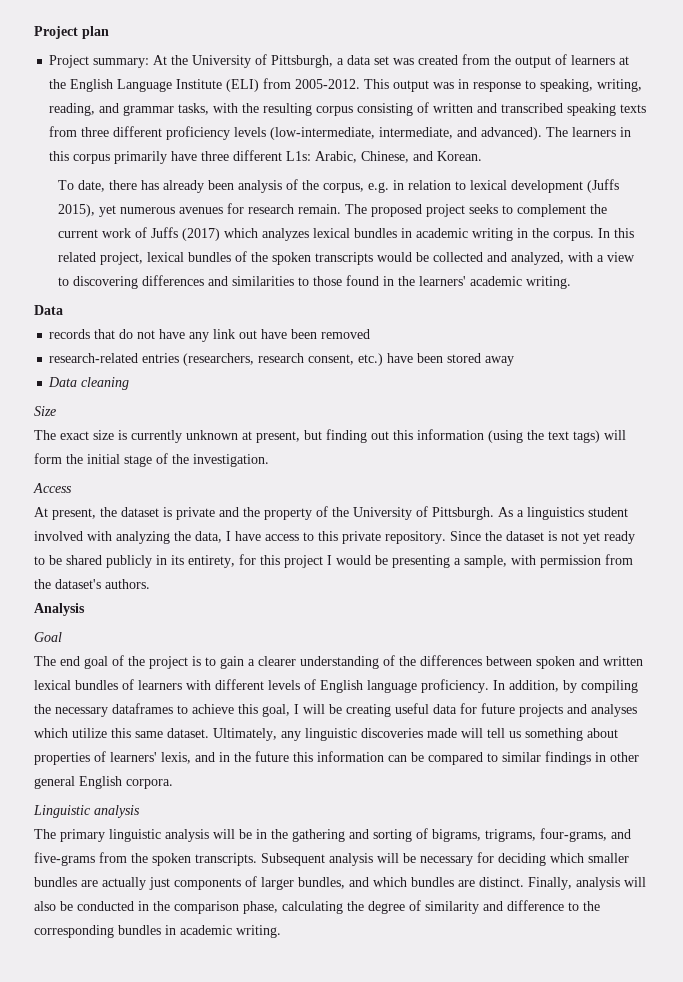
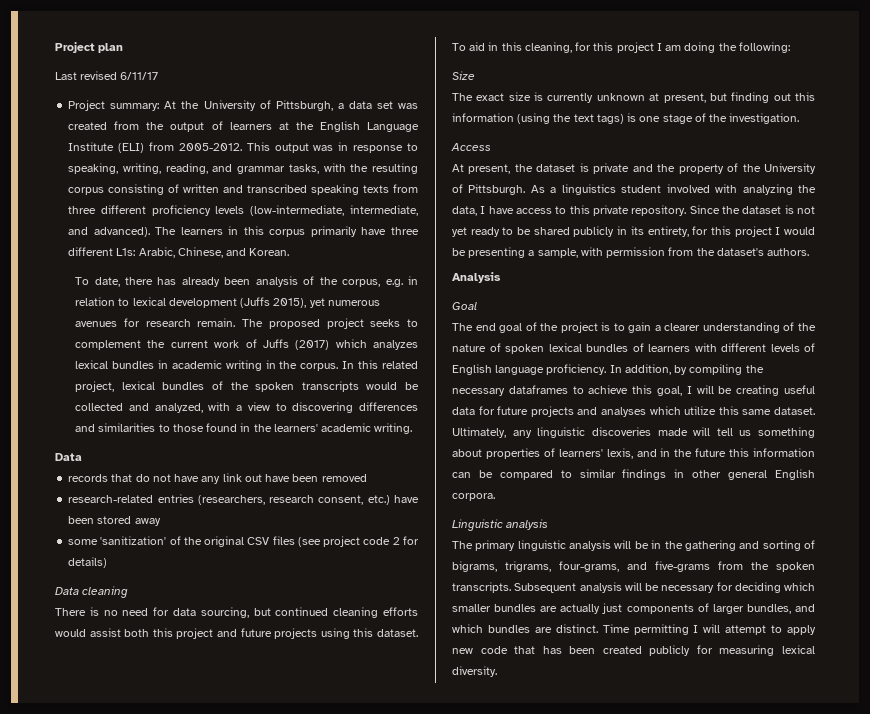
(109, 32) none -> [55,71,159,80] // Last revised 6/11/17
[48,377,130,390] Data cleaning -> [68,536,419,547] [68,557,108,568] [55,586,129,598] [55,607,419,618] [55,628,418,639] [452,42,790,53] some 'sanitization' of the original CSV files (see project code 2 for details) // Data cleaning // There is no need for data sourcing, but continued cleaning efforts would assist both this project and future projects using this dataset. To aid in this cleaning, for this project I am doing the following:
[604,430,626,440] [34,453,120,464] will form the initial -> [627,113,661,122] is one
[420,655,643,669] differences between spoken and written -> [452,343,544,354] nature of spoken
[528,877,646,890] [34,900,600,914] [34,925,281,938] Finally, analysis will also be conducted in the comparison phase, calculating the degree of similarity and difference to the corresponding bundles in academic writing. -> [602,624,816,635] [452,645,815,656] [452,666,497,677] Time permitting I will attempt to apply new code that has been created publicly for measuring lexical diversity.

